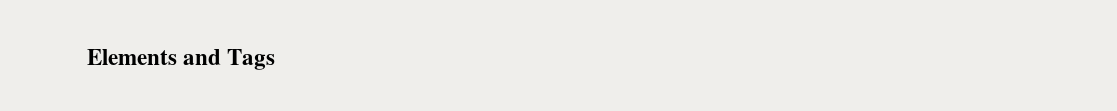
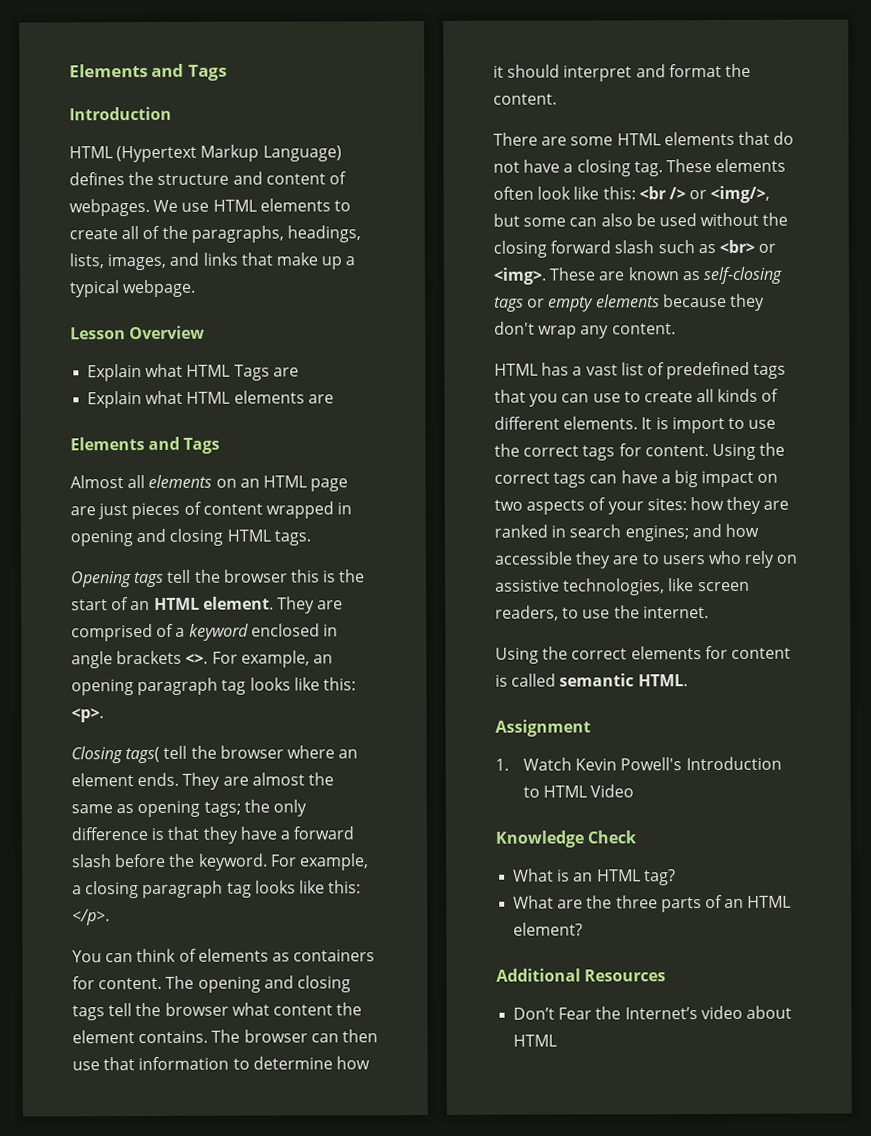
[87,49,276,70] Elements and Tags -> [69,63,227,81] [69,106,172,121] [69,144,342,163] [69,171,347,186] [69,198,351,217] [69,225,361,243] [69,252,356,271] [69,279,197,298] [70,325,206,340] [87,363,299,382] [87,390,334,409] [70,436,221,454] [70,474,349,492] [70,501,353,520] [70,528,311,547] [71,569,366,588] [71,596,344,614] [71,623,338,642] [71,650,333,669] [71,677,356,696] [71,708,104,723] [71,745,359,764] [71,772,334,790] [71,799,307,818] [71,826,355,844] [71,853,369,871] [72,880,362,899] [72,909,110,926] [72,948,376,963] [72,975,351,993] [72,1002,363,1021] [72,1029,378,1044] [72,1056,370,1071] [493,63,751,82] [493,93,557,105] [493,131,795,146] [493,158,787,177] [493,185,771,204] [493,212,789,227] [493,239,777,258] [493,266,783,285] [494,293,765,312] [494,321,676,339] [494,361,787,380] [494,388,780,407] [494,416,777,434] [494,442,786,461] [494,470,779,488] [494,496,790,515] [494,523,759,542] [494,550,798,569] [495,578,750,596] [495,605,709,621] [495,645,791,664] [495,673,688,687] [495,719,591,737] [495,756,782,771] [523,784,635,798] [495,830,637,848] [513,868,676,886] [513,895,792,913] [513,922,584,936] [496,968,667,982] [513,1005,792,1020] [513,1034,558,1047] Elements and Tags // Introduction // HTML (Hypertext Markup Language) defines the structure and content of webpages. We use HTML elements to create all of the paragraphs, headings, lists, images, and links that make up a typical webpage. // Lesson Overview // Explain what HTML Tags are // Explain what HTML elements are // Elements and Tags // Almost all elements on an HTML page are just pieces of content wrapped in opening and closing HTML tags. // Opening tags tell the browser this is the start of an HTML element. They are comprised of a keyword enclosed in angle brackets <>. For example, an opening paragraph tag looks like this: <p>. // Closing tags( tell the browser where an element ends. They are almost the same as opening tags; the only difference is that they have a forward slash before the keyword. For example, a closing paragraph tag looks like this: </p>. // You can think of elements as containers for content. The opening and closing tags tell the browser what content the element contains. The browser can then use that information to determine how it should interpret and format the content. // There are some HTML elements that do not have a closing tag. These elements often look like this: <br /> or <img/>, but some can also be used without the closing forward slash such as <br> or <img>. These are known as self-closing tags or empty elements because they don't wrap any content. // HTML has a vast list of predefined tags that you can use to create all kinds of different elements. It is import to use the correct tags for content. Using the correct tags can have a big impact on two aspects of your sites: how they are ranked in search engines; and how accessible they are to users who rely on assistive technologies, like screen readers, to use the internet. // Using the correct elements for content is called semantic HTML. // Assignment // 1. Watch Kevin Powell's Introduction to HTML Video // Knowledge Check // What is an HTML tag? // What are the three parts of an HTML element? // Additional Resources // Don’t Fear the Internet’s video about HTML

